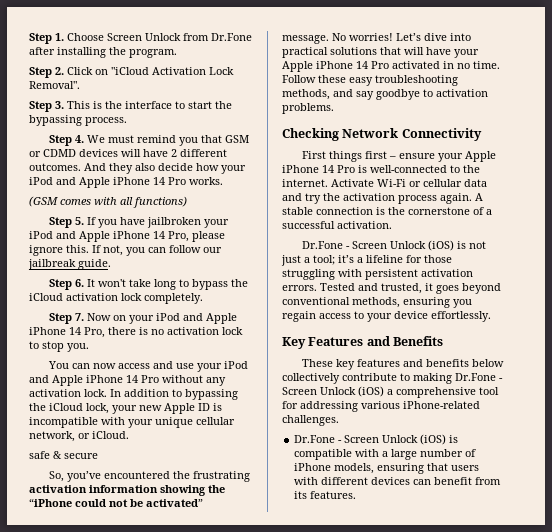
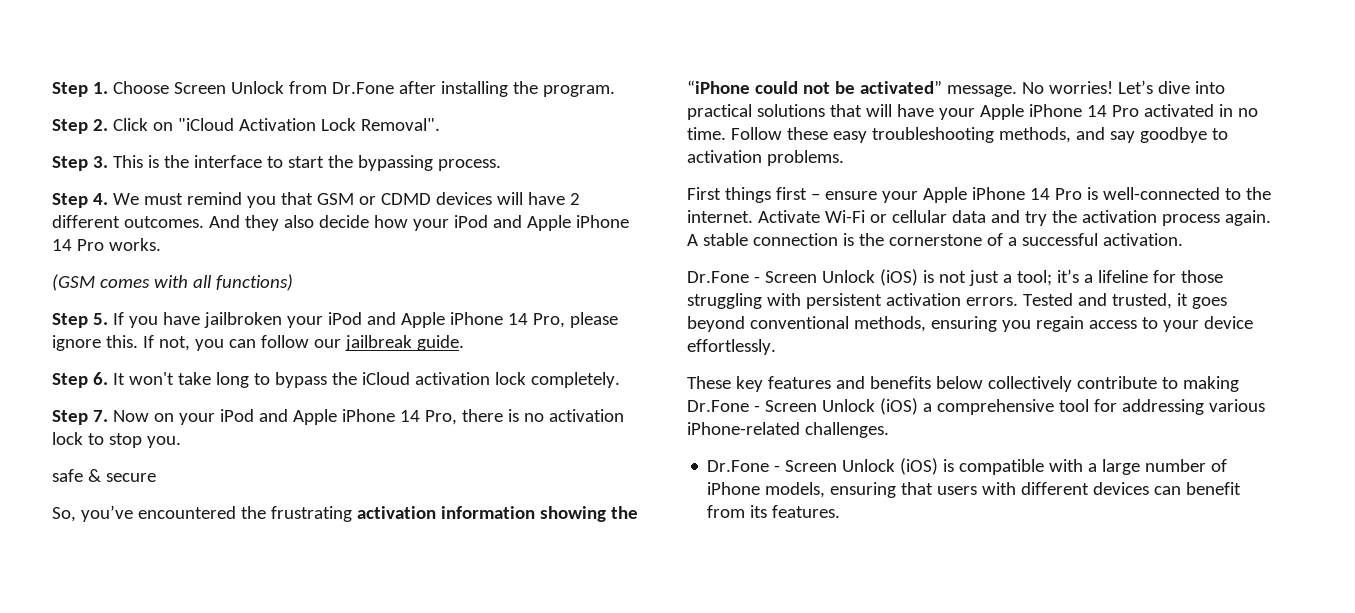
[47,361,248,372] [29,375,226,386] [29,389,238,400] [29,403,222,414] [29,417,235,428] [29,431,129,442] // You can now access and use your iPod and Apple iPhone 14 Pro without any activation lock. In addition to bypassing the iCloud lock, your new Apple ID is incompatible with your unique cellular network, or iCloud. -> (181, 442) none
[282,128,482,141] // Checking Network Connectivity -> (844, 158) none
[282,336,444,349] // Key Features and Benefits -> (776, 347) none

